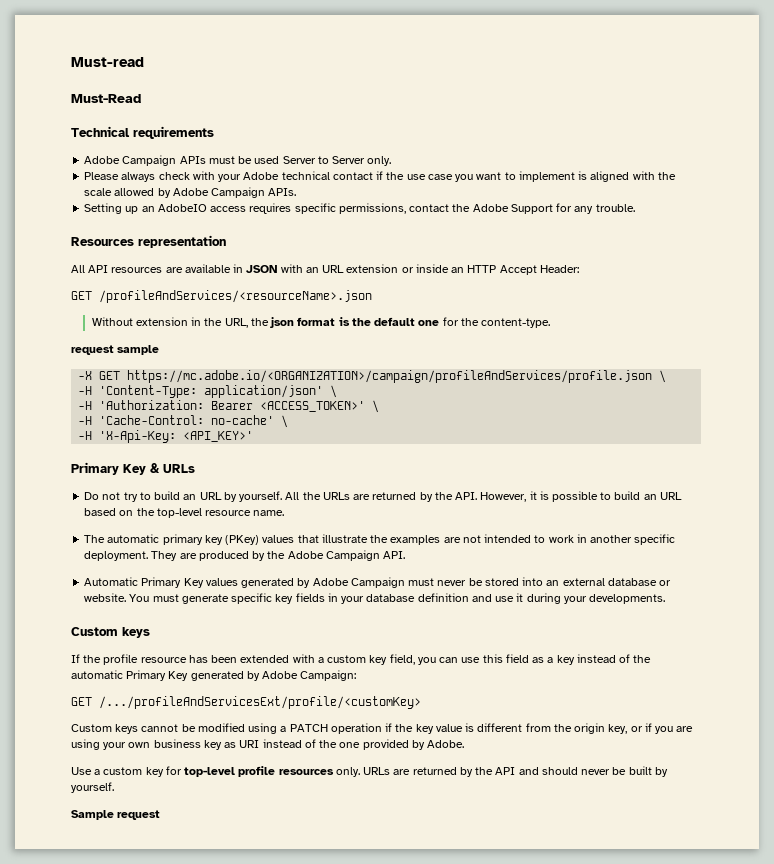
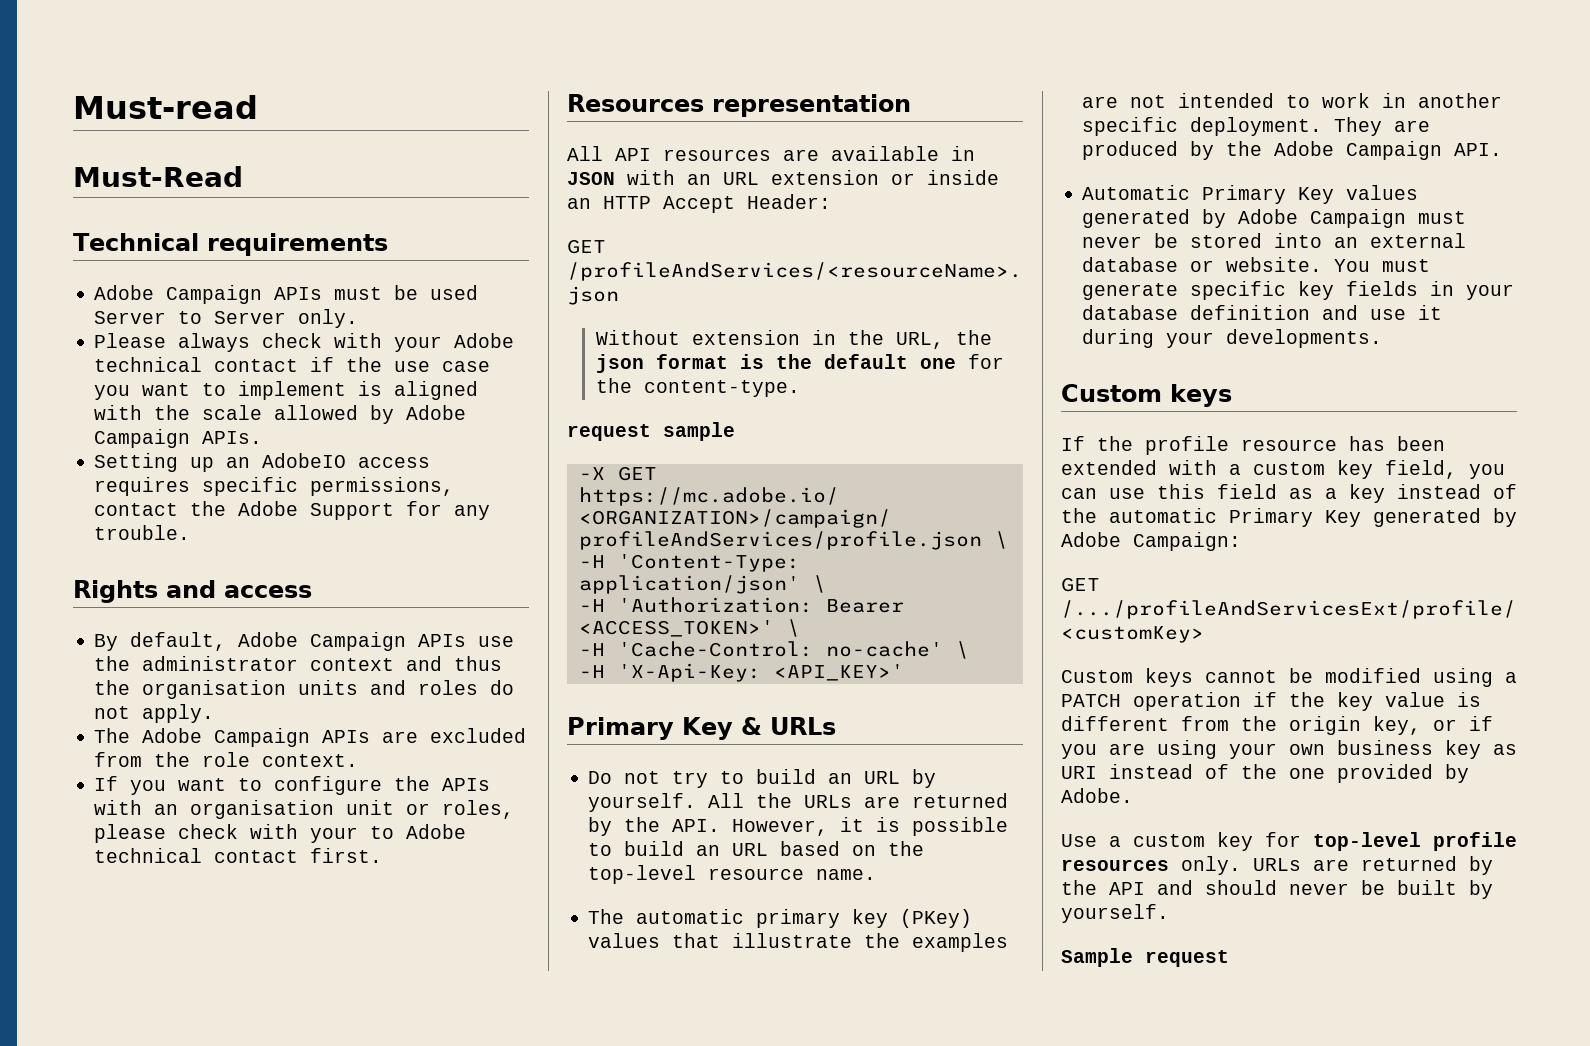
(635, 208) none -> [73,580,312,603] [94,632,515,651] [94,656,503,671] [94,680,515,699] [94,704,215,723] [94,728,527,747] [94,752,359,767] [94,776,491,795] [94,800,515,819] [94,824,467,843] [94,848,383,863] // Rights and access // By default, Adobe Campaign APIs use the administrator context and thus the organisation units and roles do not apply. // The Adobe Campaign APIs are excluded from the role context. // If you want to configure the APIs with an organisation unit or roles, please check with your to Adobe technical contact first.

